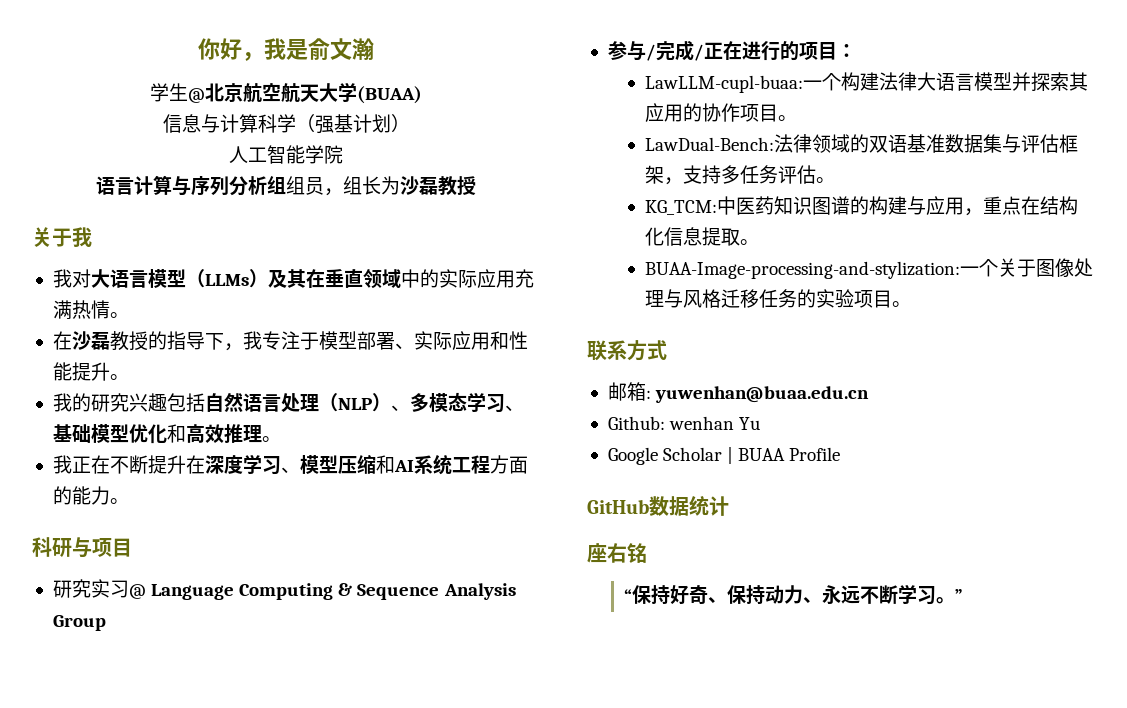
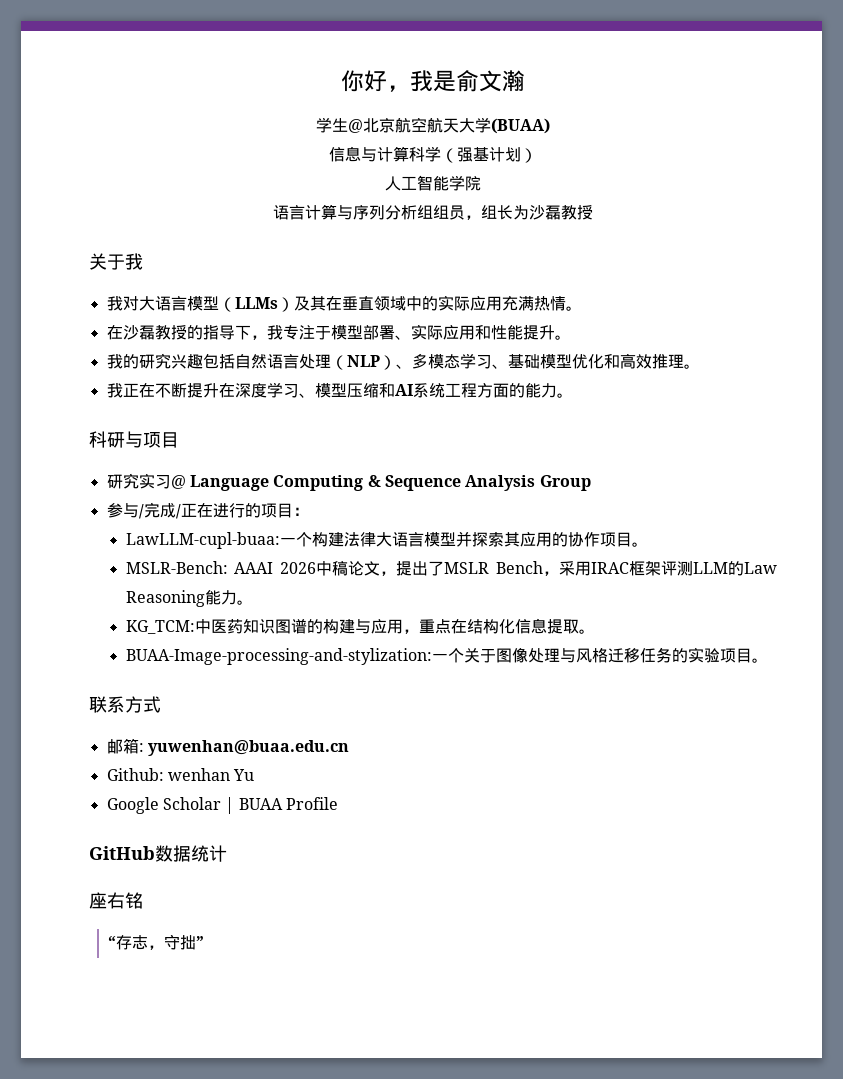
[645,134,1079,153] [645,165,817,185] LawDual-Bench:法律领域的双语基准数据集与评估框架，支持多任务评估 -> [125,561,777,576] [125,590,237,607] MSLR-Bench: AAAI 2026中稿论文，提出了MSLR Bench，采用IRAC框架评测LLM的Law Reasoning能力
[632,584,956,605] 保持好奇、保持动力、永远不断学习。 -> [115,934,196,950] 存志，守拙

